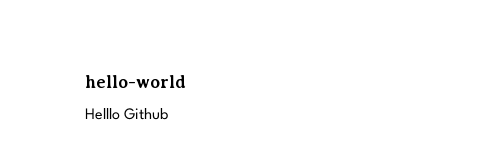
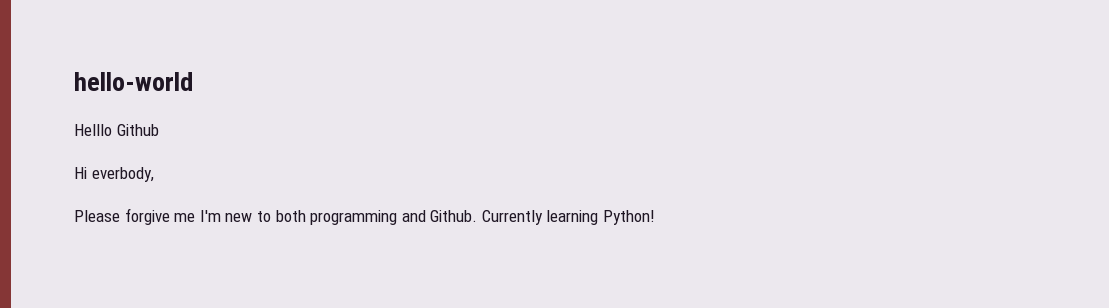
(169, 114) none -> [74,167,154,182] [74,208,656,225] // Hi everbody, // Please forgive me I'm new to both programming and Github. Currently learning Python!

